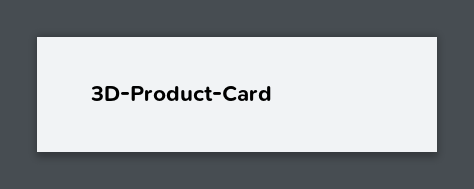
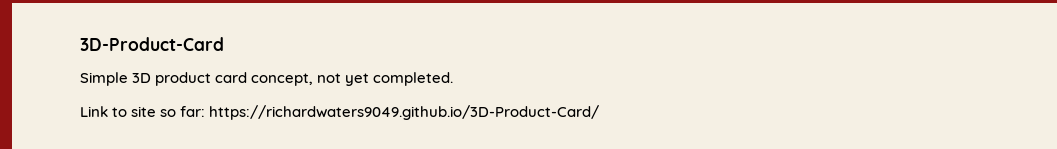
(272, 93) none -> [80,72,454,86] [80,105,600,120] // Simple 3D product card concept, not yet completed. // Link to site so far: https://richardwaters9049.github.io/3D-Product-Card/

